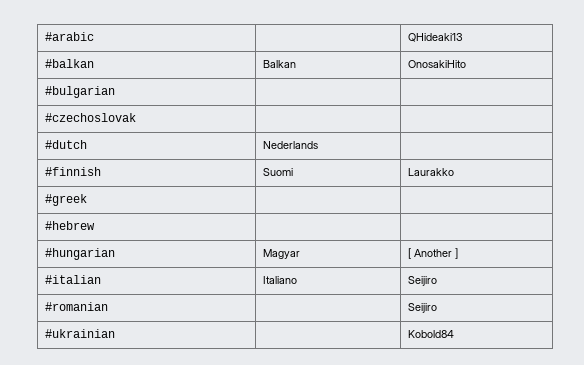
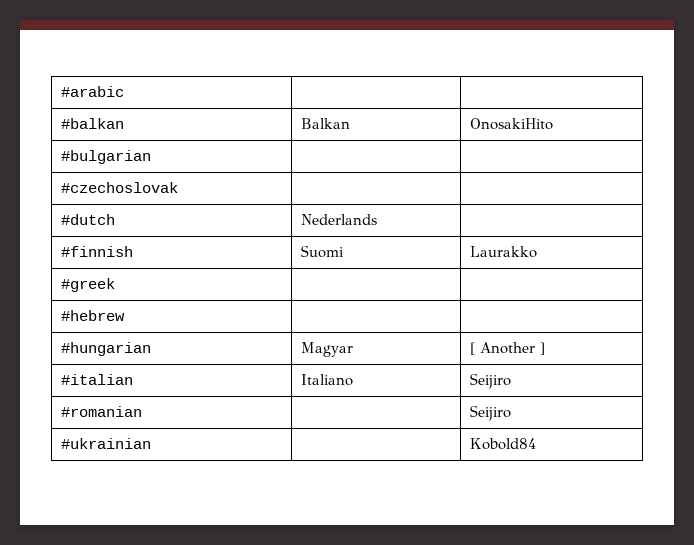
[407,33,463,42] QHideaki13 -> (124, 91) none

